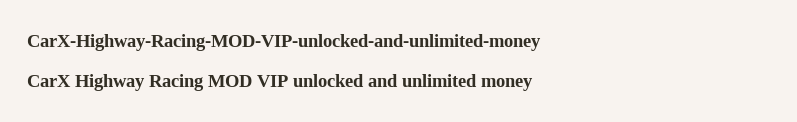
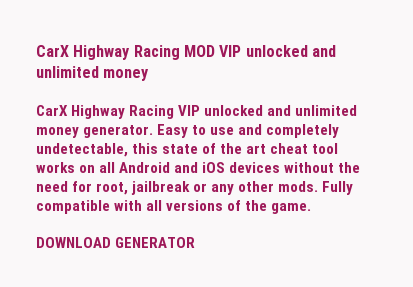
[27,34,541,51] CarX-Highway-Racing-MOD-VIP-unlocked-and-unlimited-money // -> (36, 51) none
(533, 84) none -> [36,105,358,119] [36,124,340,138] [36,143,339,157] [36,162,361,173] [36,181,354,195] [36,200,312,214] [36,237,196,248] // CarX Highway Racing VIP unlocked and unlimited money generator. Easy to use and completely undetectable, this state of the art cheat tool works on all Android and iOS devices without the need for root, jailbreak or any other mods. Fully compatible with all versions of the game. // DOWNLOAD GENERATOR

